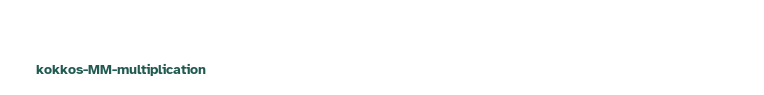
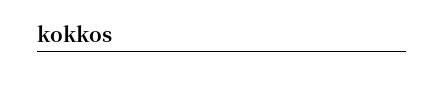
[36,63,206,76] kokkos-MM-multiplication -> [37,25,112,42] kokkos

